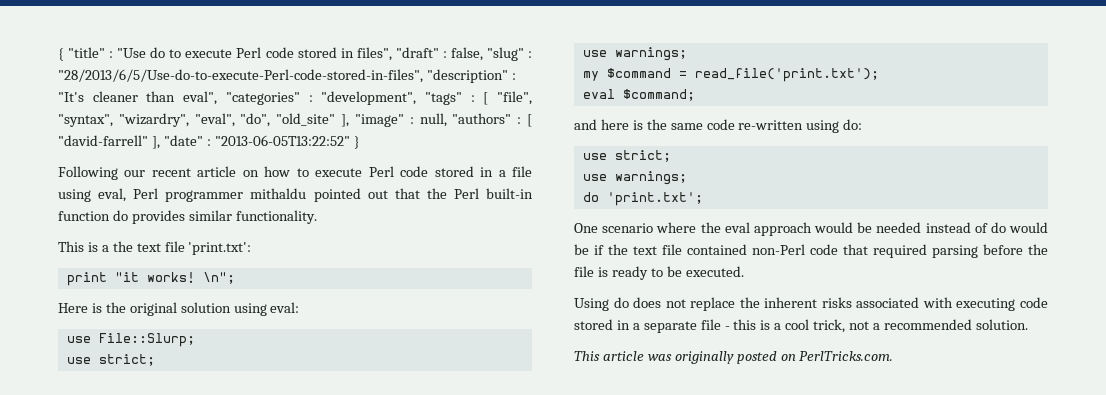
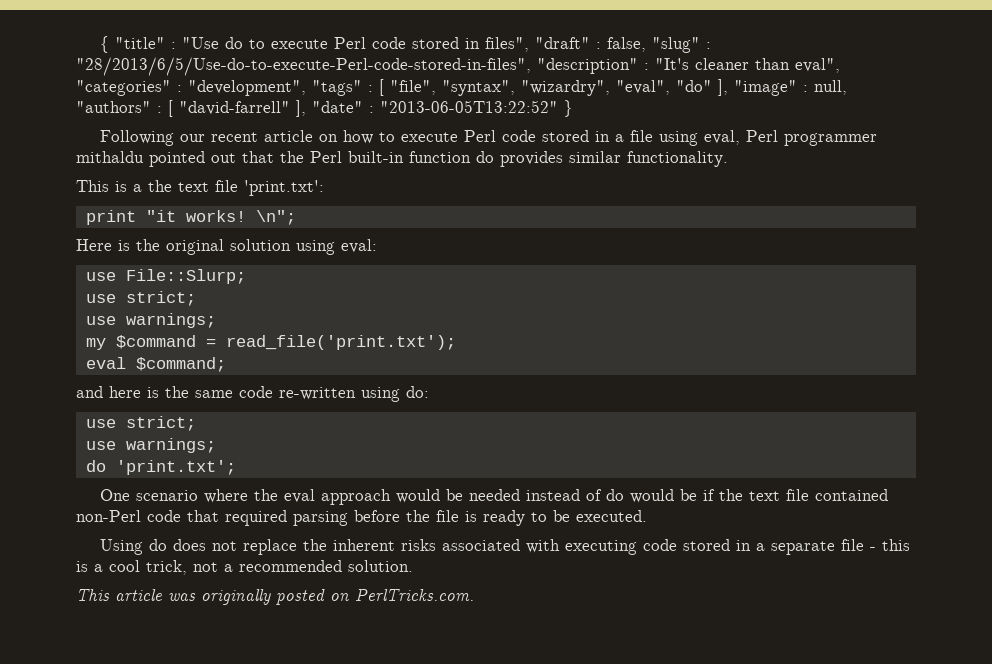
[240,113,336,127] "do", "old_site" -> [676,80,712,92] "do"

